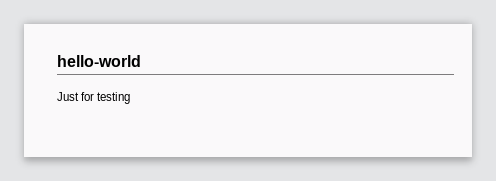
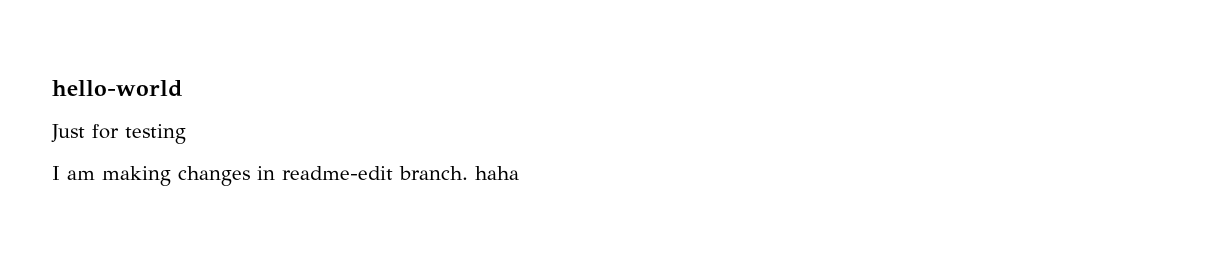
(131, 98) none -> [52,166,519,186] // I am making changes in readme-edit branch. haha

